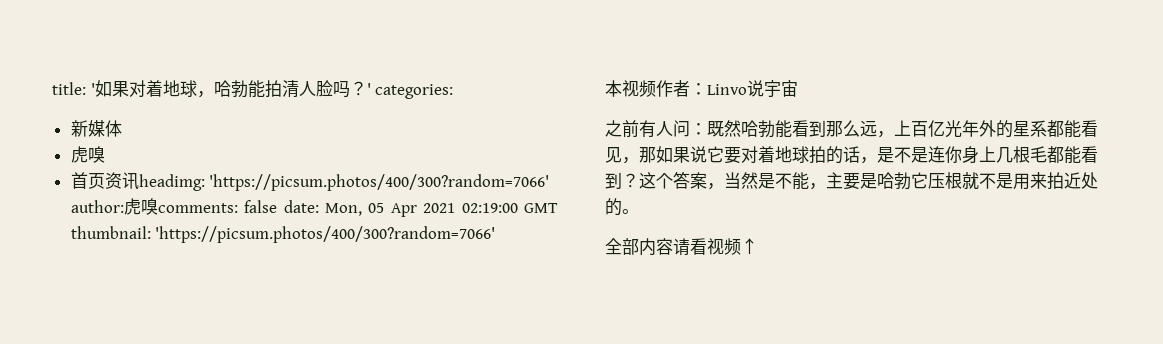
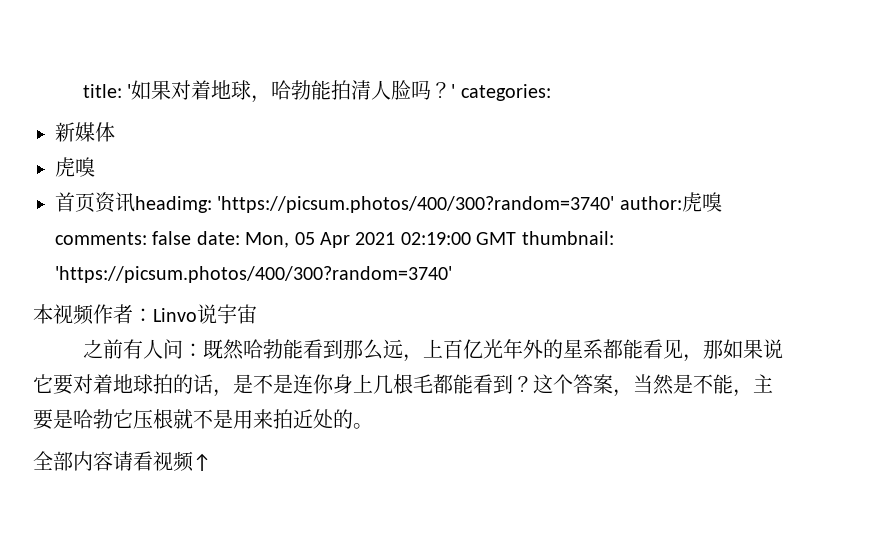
[209,174,550,191] 'https://picsum.photos/400/300?random=7066' -> [217,196,615,213] 'https://picsum.photos/400/300?random=3740'
[155,226,496,243] 'https://picsum.photos/400/300?random=7066' -> [55,266,452,283] 'https://picsum.photos/400/300?random=3740'

